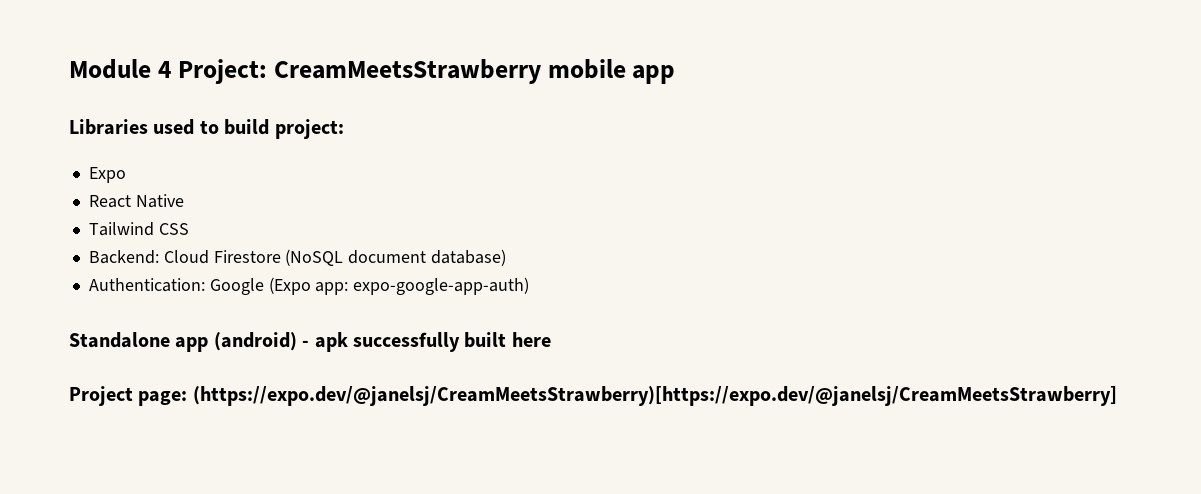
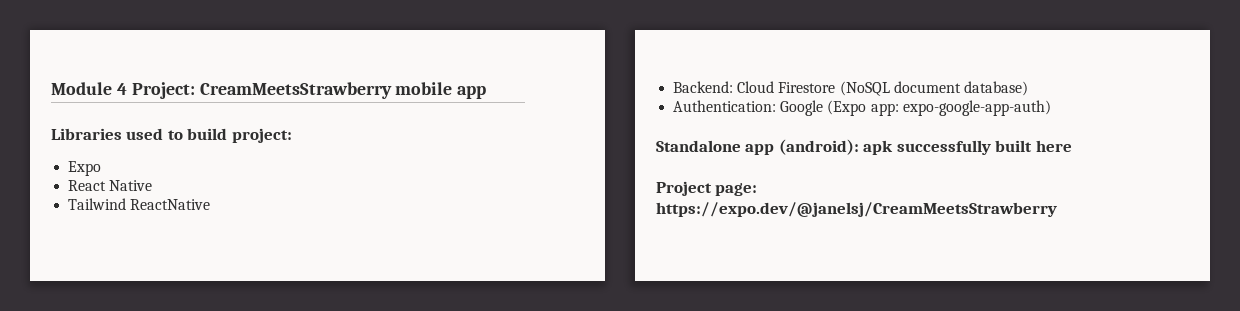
[158,223,189,235] CSS -> [130,199,211,210] ReactNative
[213,332,310,351] (android) - -> [778,139,859,155] (android):
[192,386,1117,406] (https://expo.dev/@janelsj/CreamMeetsStrawberry)[https://expo.dev/@janelsj/CreamMeetsStrawberry] -> [656,202,1057,217] https://expo.dev/@janelsj/CreamMeetsStrawberry

